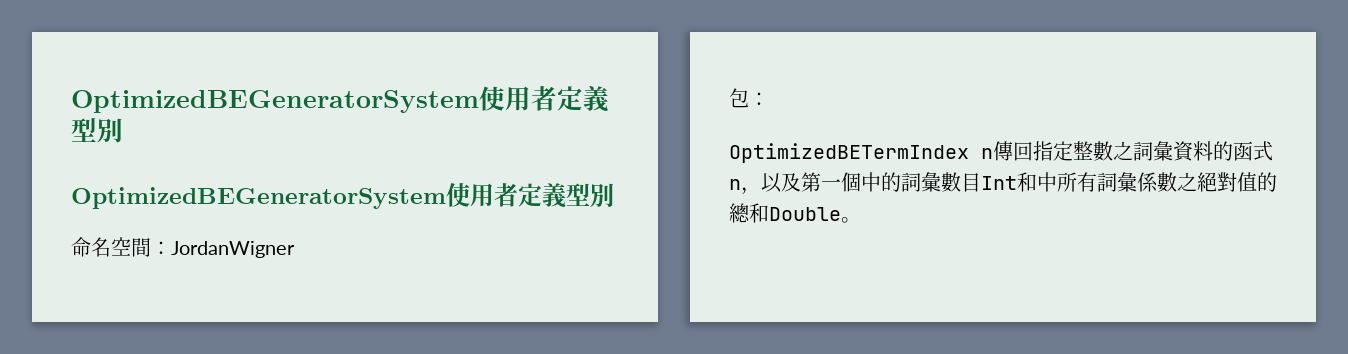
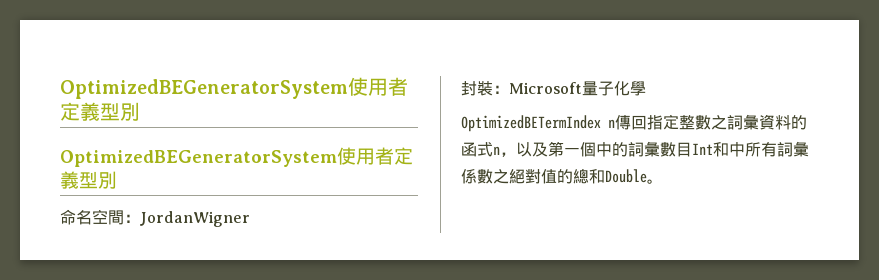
[729,88,769,108] 包： -> [461,80,646,96] 封裝：Microsoft量子化學

